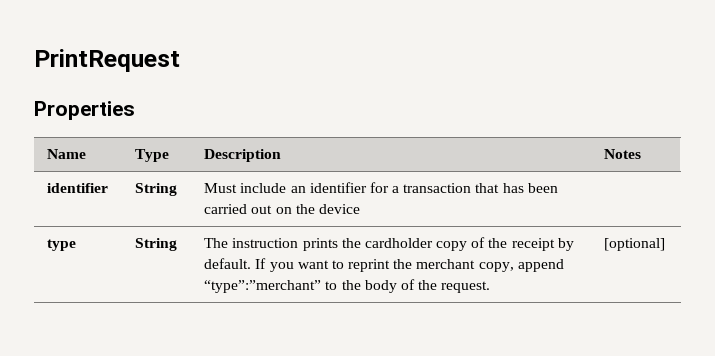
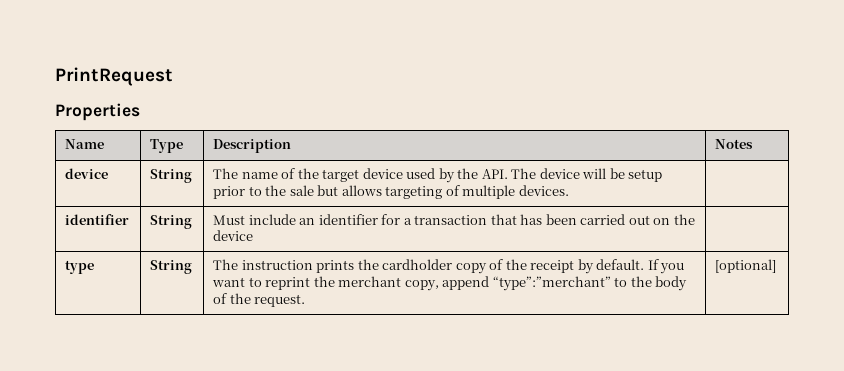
(642, 154) none -> [65,168,109,179] [150,169,193,183] [213,168,663,183] [213,185,569,199] // device | String | The name of the target device used by the API. The device will be setup prior to the sale but allows targeting of multiple devices. |

